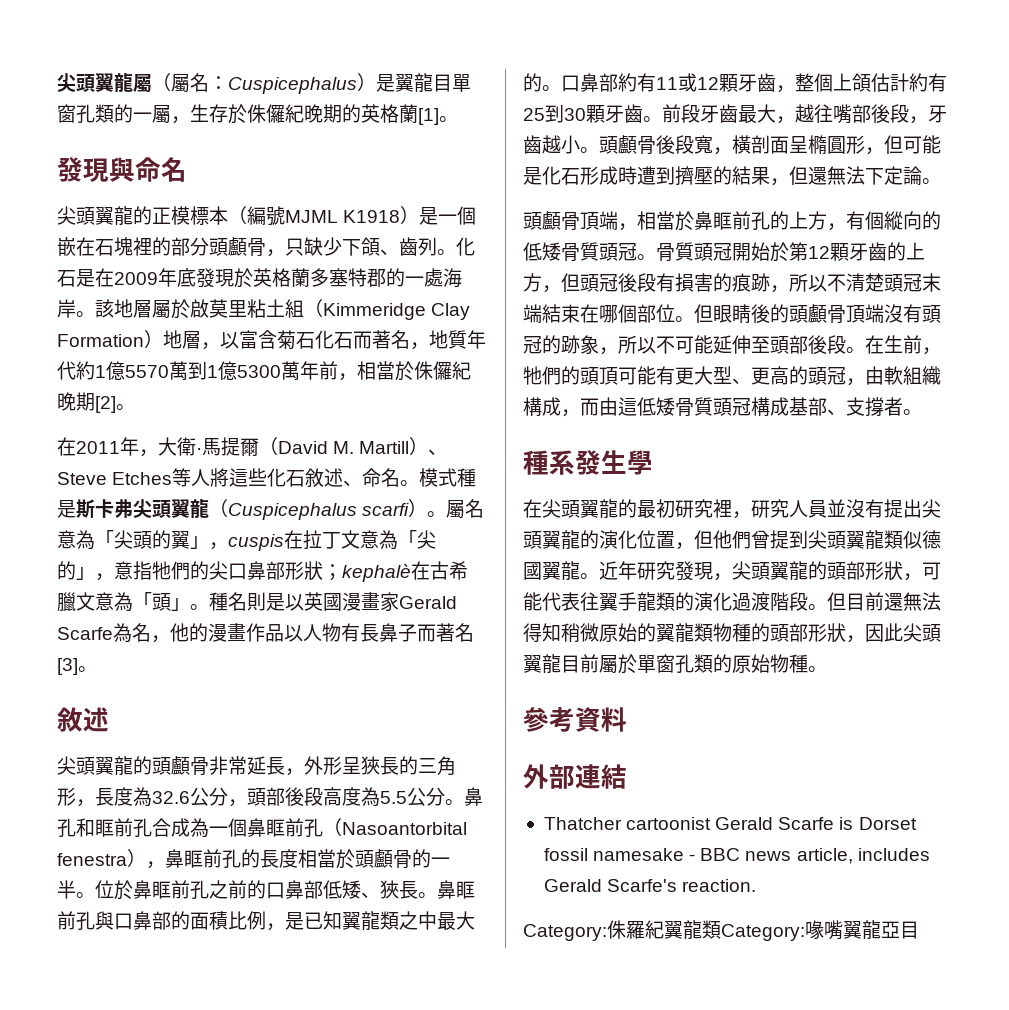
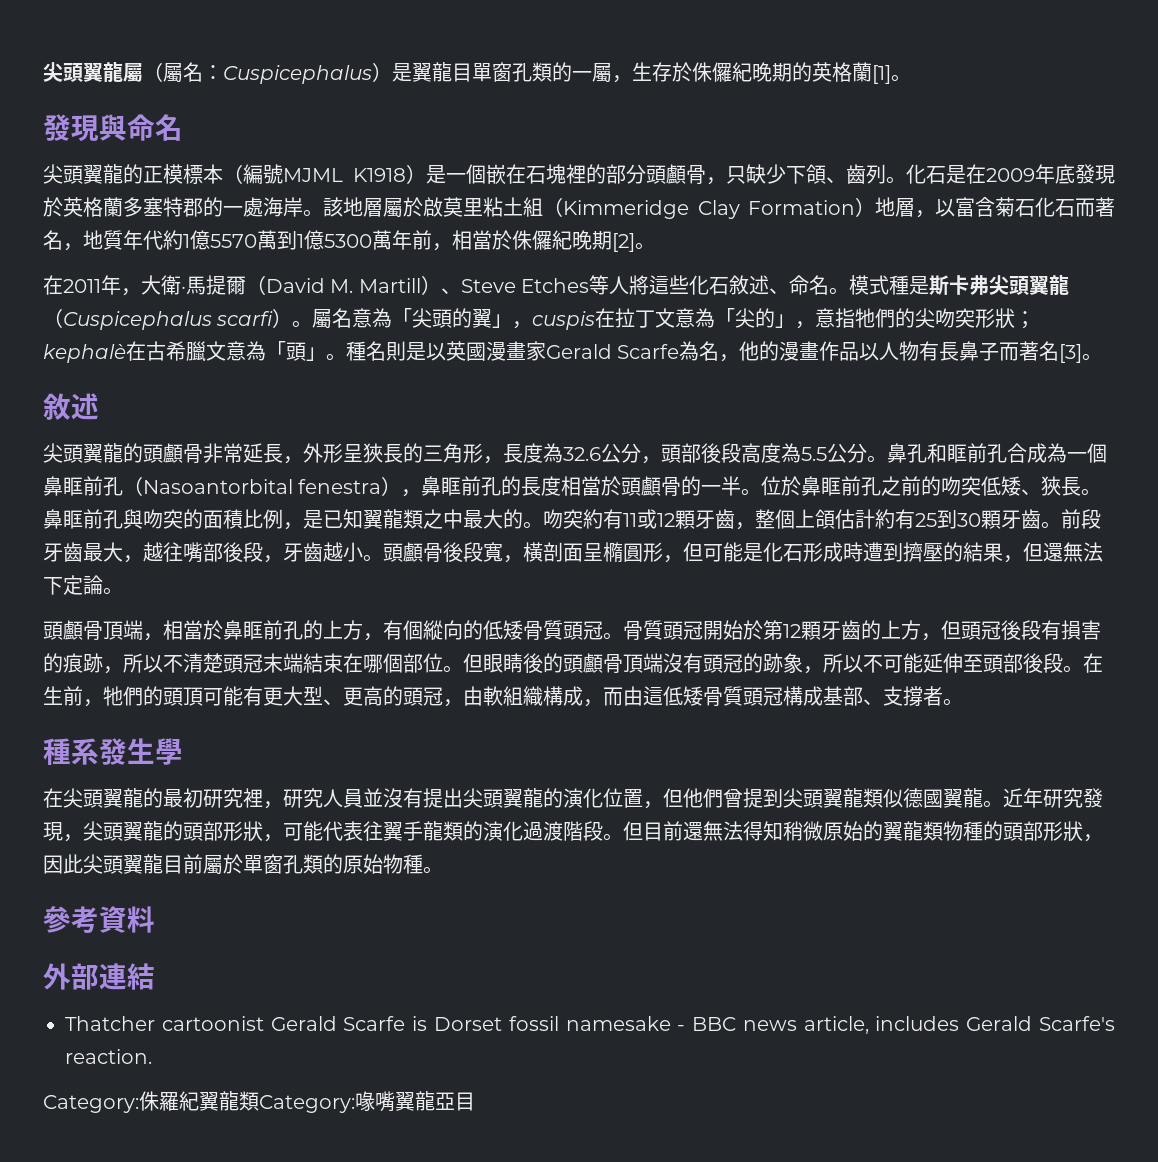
[228,561,285,580] 口鼻部 -> [935,308,976,328] 吻突
[266,880,323,899] 口鼻部 -> [941,476,982,496] 吻突
[114,911,171,930] 口鼻部 -> [143,509,183,529] 吻突
[561,73,618,92] 口鼻部 -> [543,509,583,529] 吻突

